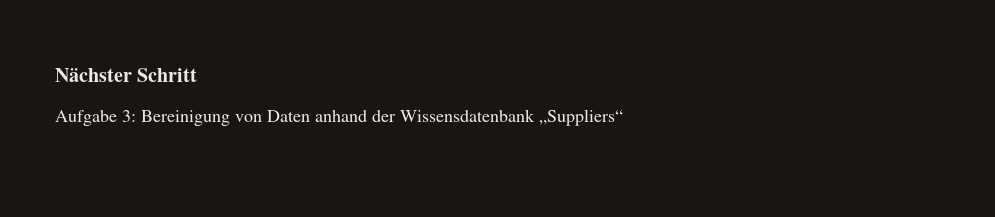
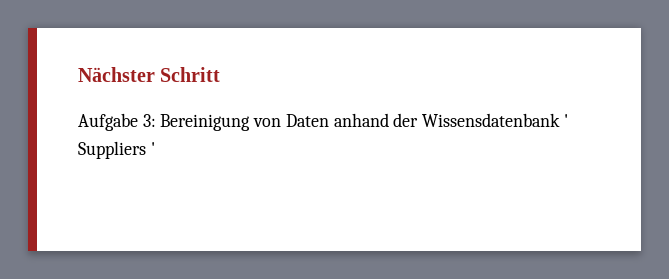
[539,109,623,126] „Suppliers“ -> [563,114,568,127] [78,141,155,159] ' Suppliers '

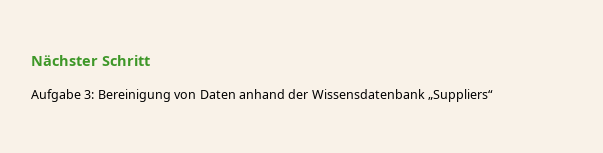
[563,114,568,127] [78,141,155,159] ' Suppliers ' -> [428,89,493,102] „Suppliers“

